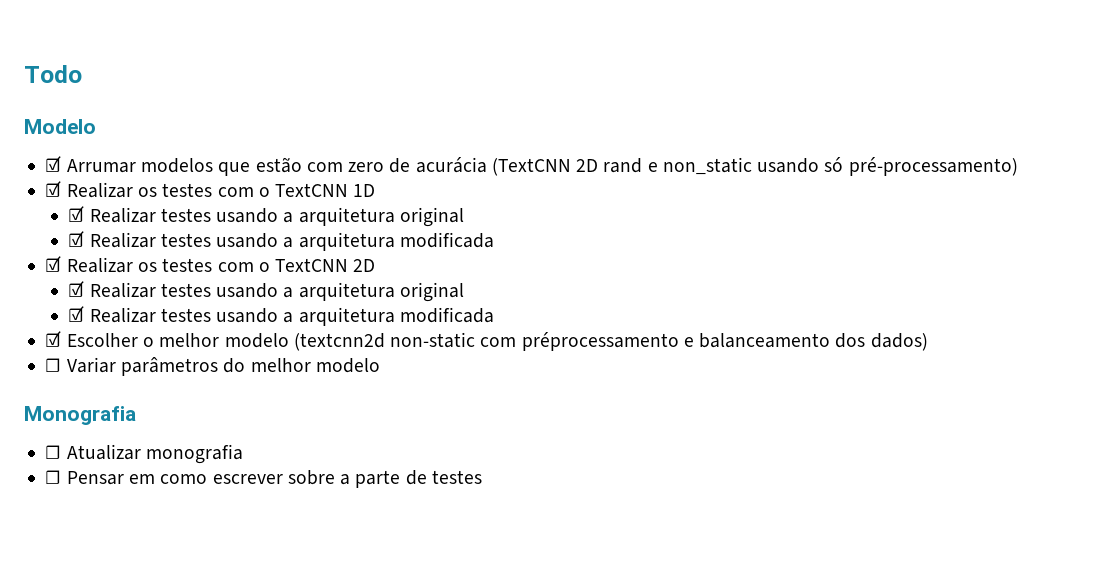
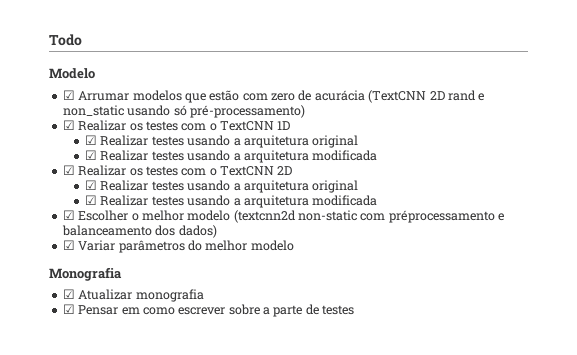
[45,358,62,372] ☐ -> [62,240,75,250] ☑
[45,445,62,459] ☐ -> [62,289,75,299] ☑
[45,470,62,484] ☐ -> [62,304,75,314] ☑

